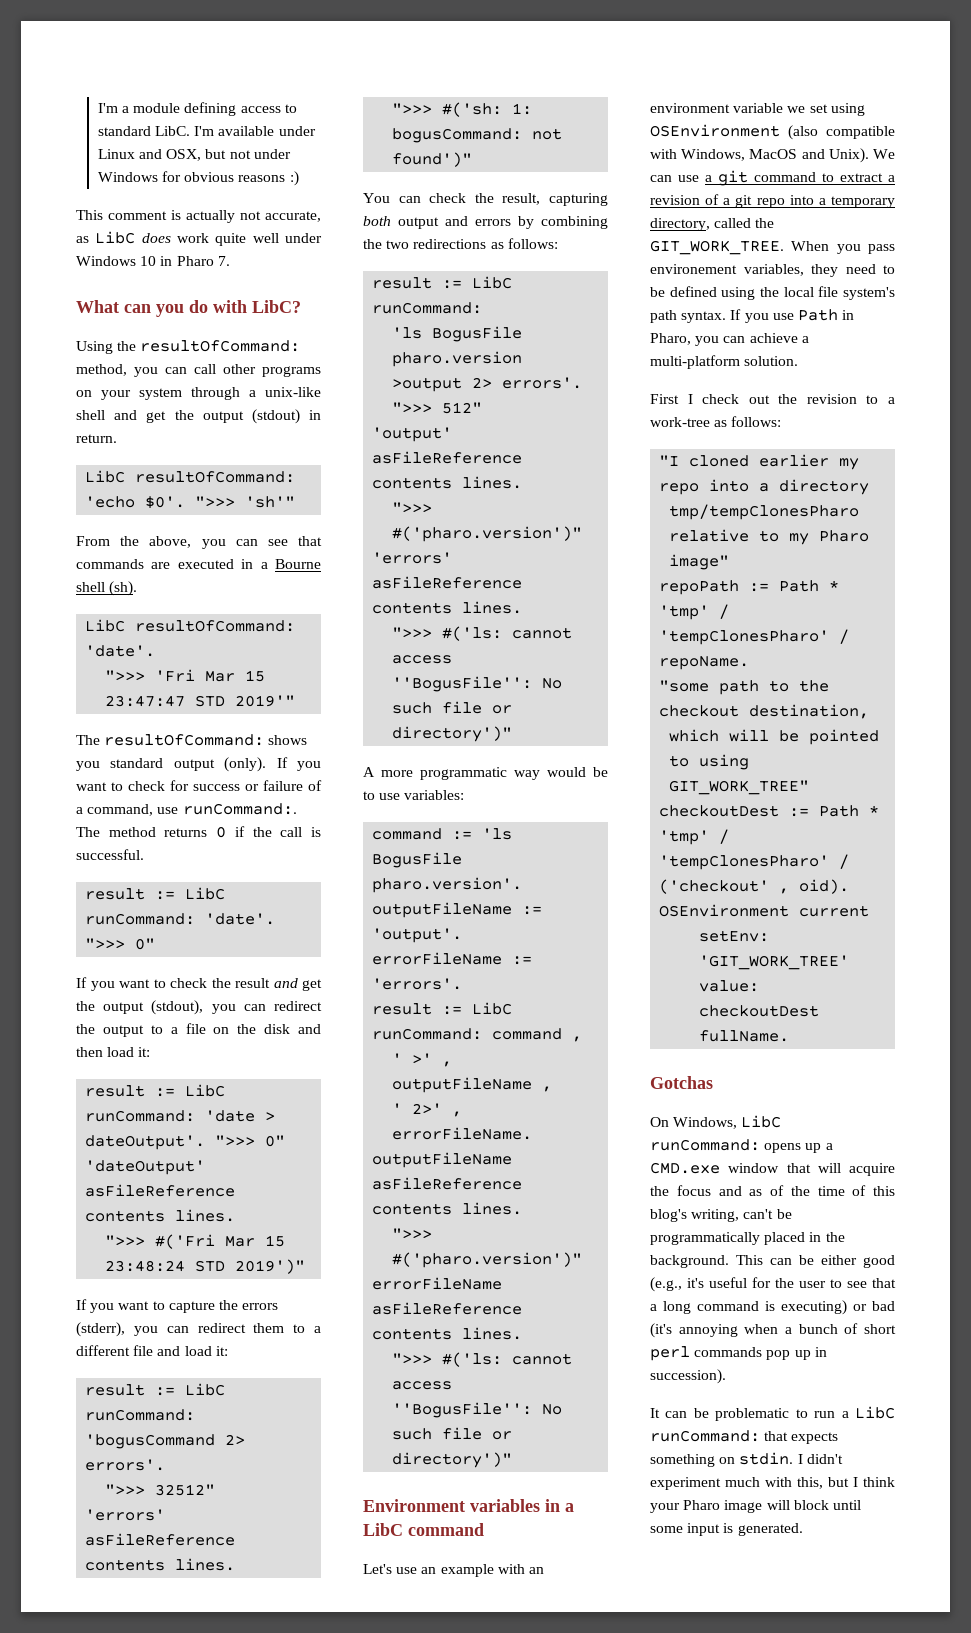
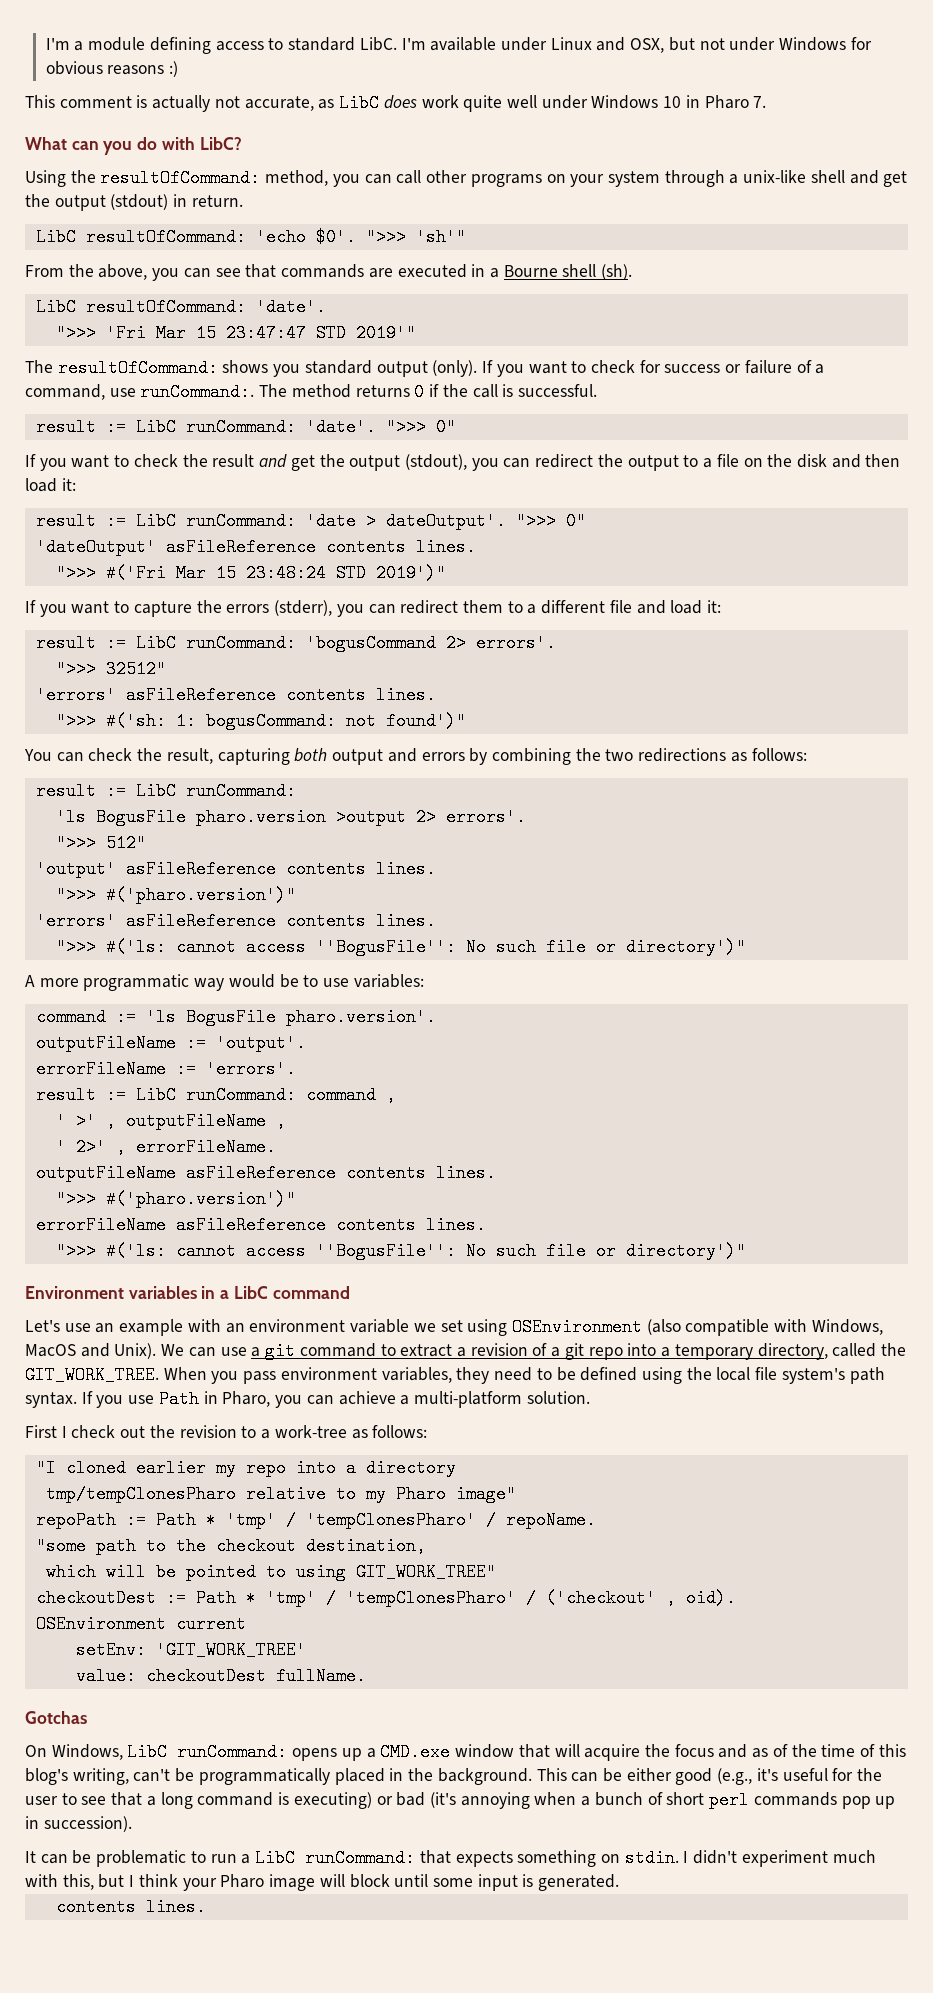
[650,264,737,274] environement -> [280,1367,377,1380] environment
(803, 1529) none -> [55,1898,206,1916] // contents lines.

